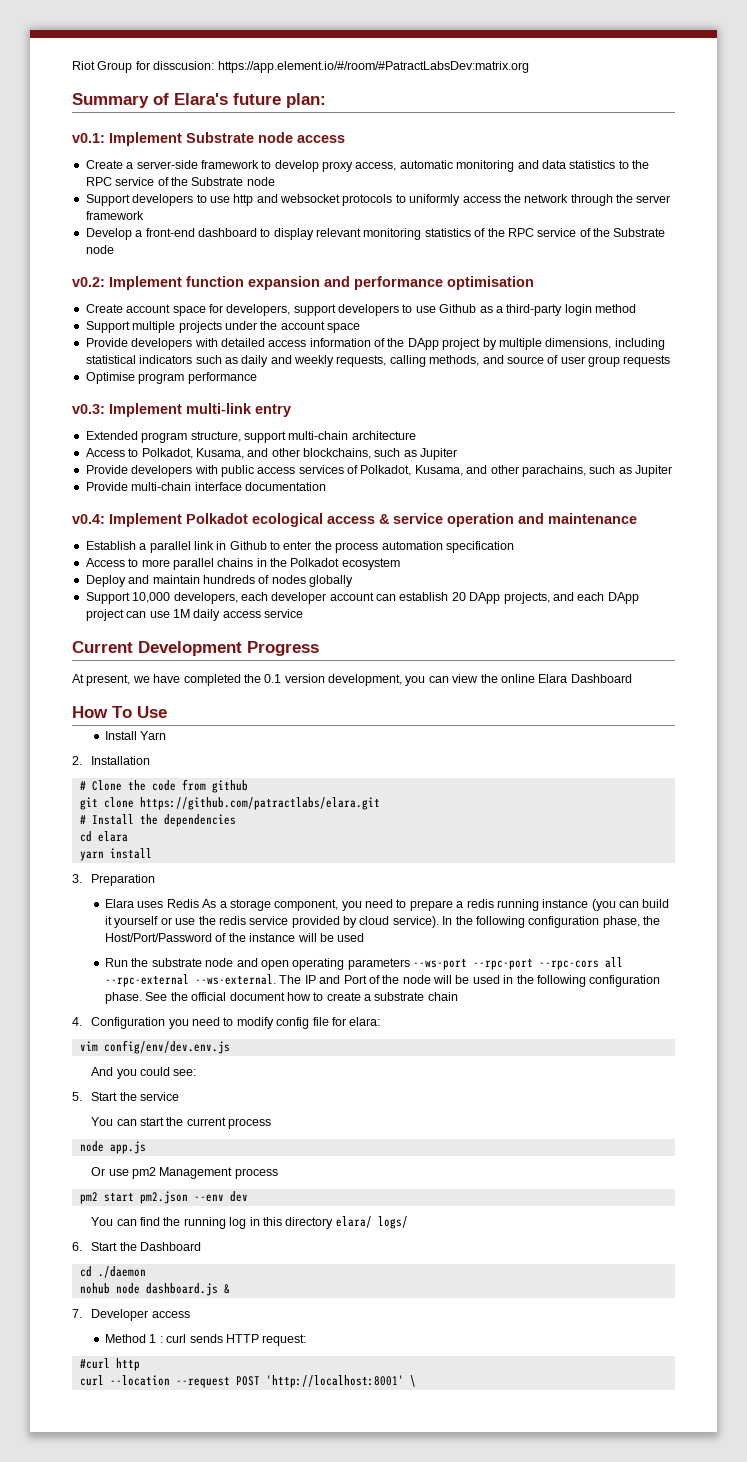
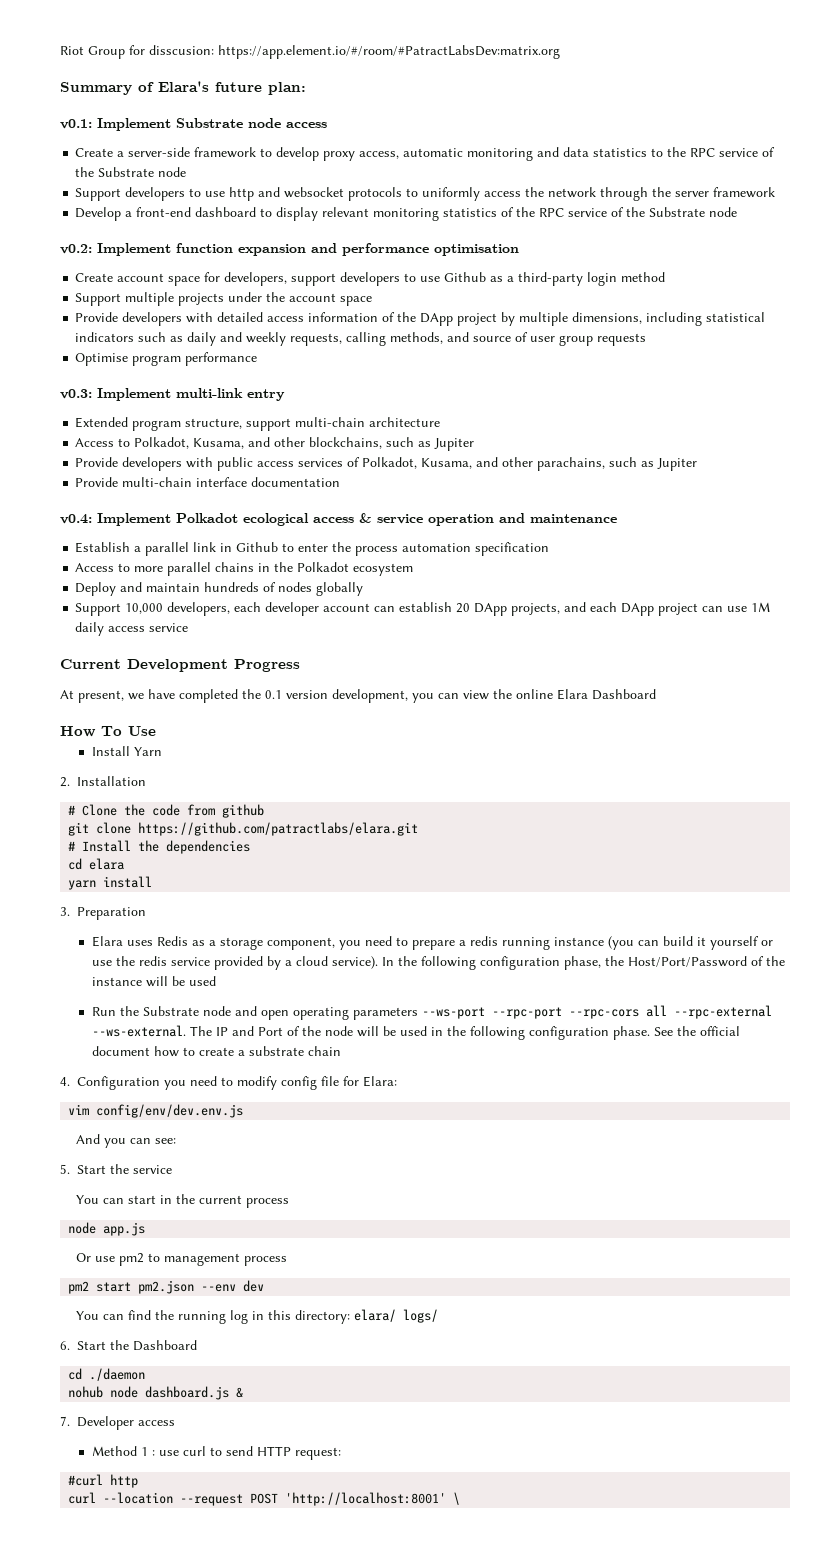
[202,899,217,908] As -> [191,940,205,946] as
(358, 922) none -> [284,960,292,966] a
[151,958,202,967] substrate -> [142,1006,199,1016] Substrate
[349,1017,381,1026] elara: -> [363,1076,397,1087] Elara:
[140,1067,171,1076] could -> [130,1138,152,1144] can
(165, 1121) none -> [160,1195,173,1204] in
[159,1167,233,1179] Management -> [148,1253,241,1266] to management
[285,1217,334,1229] directory -> [295,1310,351,1324] directory:
[166,1334,223,1343] curl sends -> [158,1446,253,1456] use curl to send

